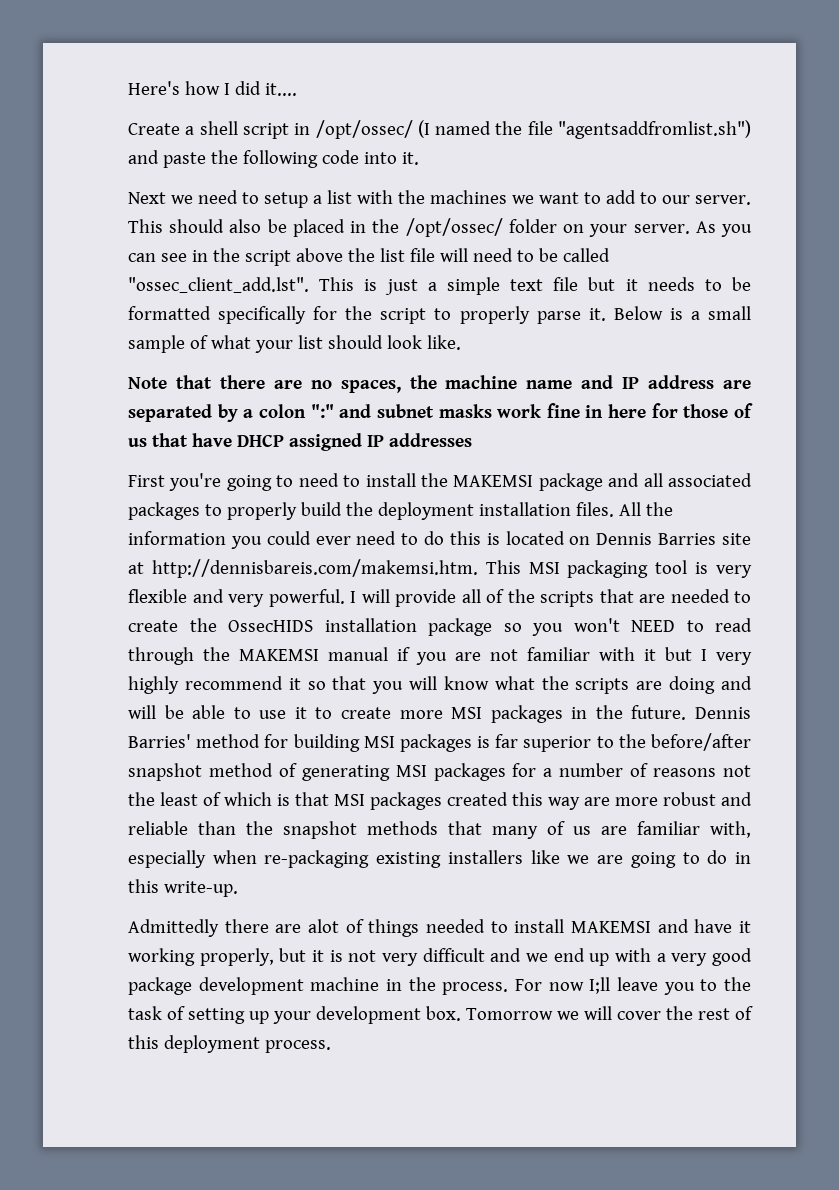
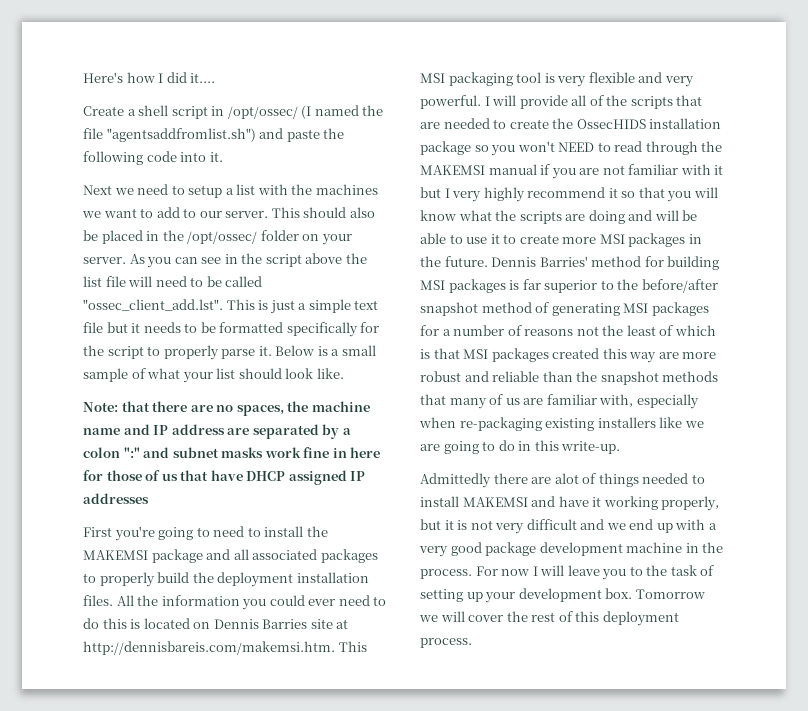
[128,377,167,389] Note -> [83,402,118,412] Note:
[589,977,611,994] I;ll -> [532,565,565,576] I will

